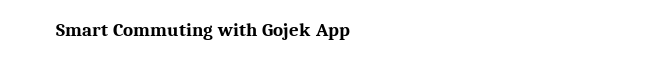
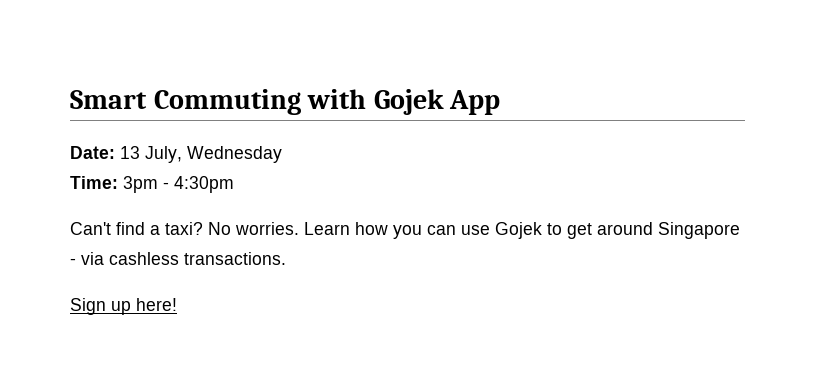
(350, 32) none -> [70,146,282,163] [70,176,234,193] [70,222,740,239] [70,252,286,265] [70,298,177,315] // Date: 13 July, Wednesday // Time: 3pm - 4:30pm // Can't find a taxi? No worries. Learn how you can use Gojek to get around Singapore - via cashless transactions. // Sign up here!

